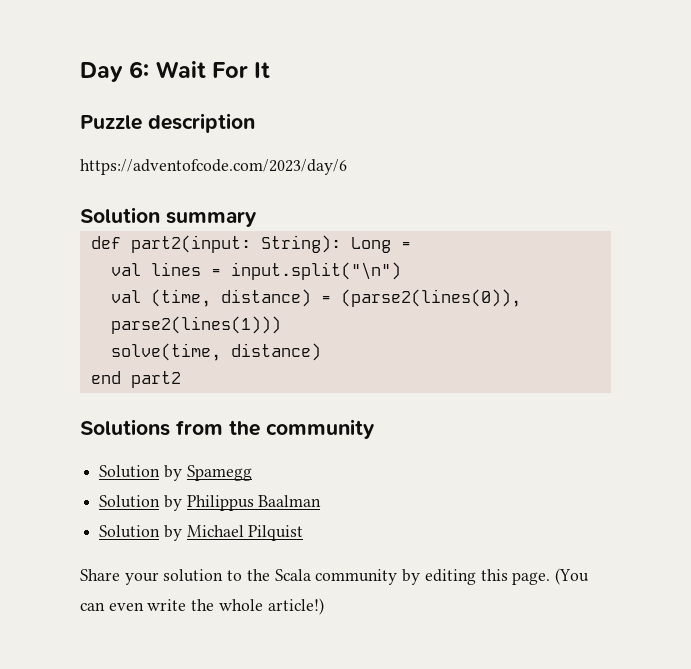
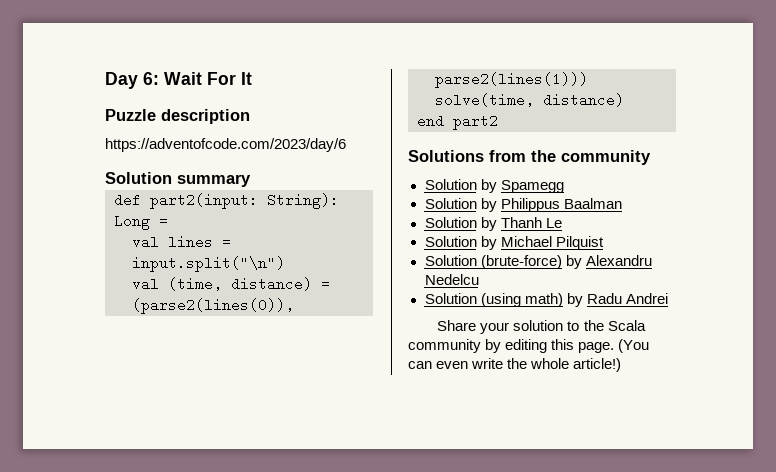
(322, 501) none -> [424,217,562,231] // Solution by Thanh Le
(304, 533) none -> [424,255,652,269] [424,274,479,285] [424,293,668,307] // Solution (brute-force) by Alexandru Nedelcu // Solution (using math) by Radu Andrei

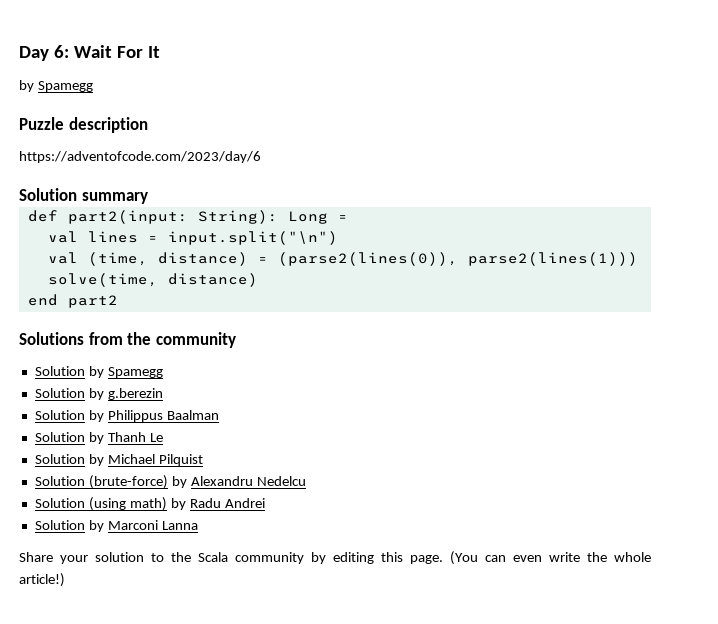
(252, 78) none -> [19,80,93,92] // by Spamegg
(564, 186) none -> [34,388,163,400] // Solution by g.berezin
(668, 298) none -> [34,520,198,532] // Solution by Marconi Lanna

